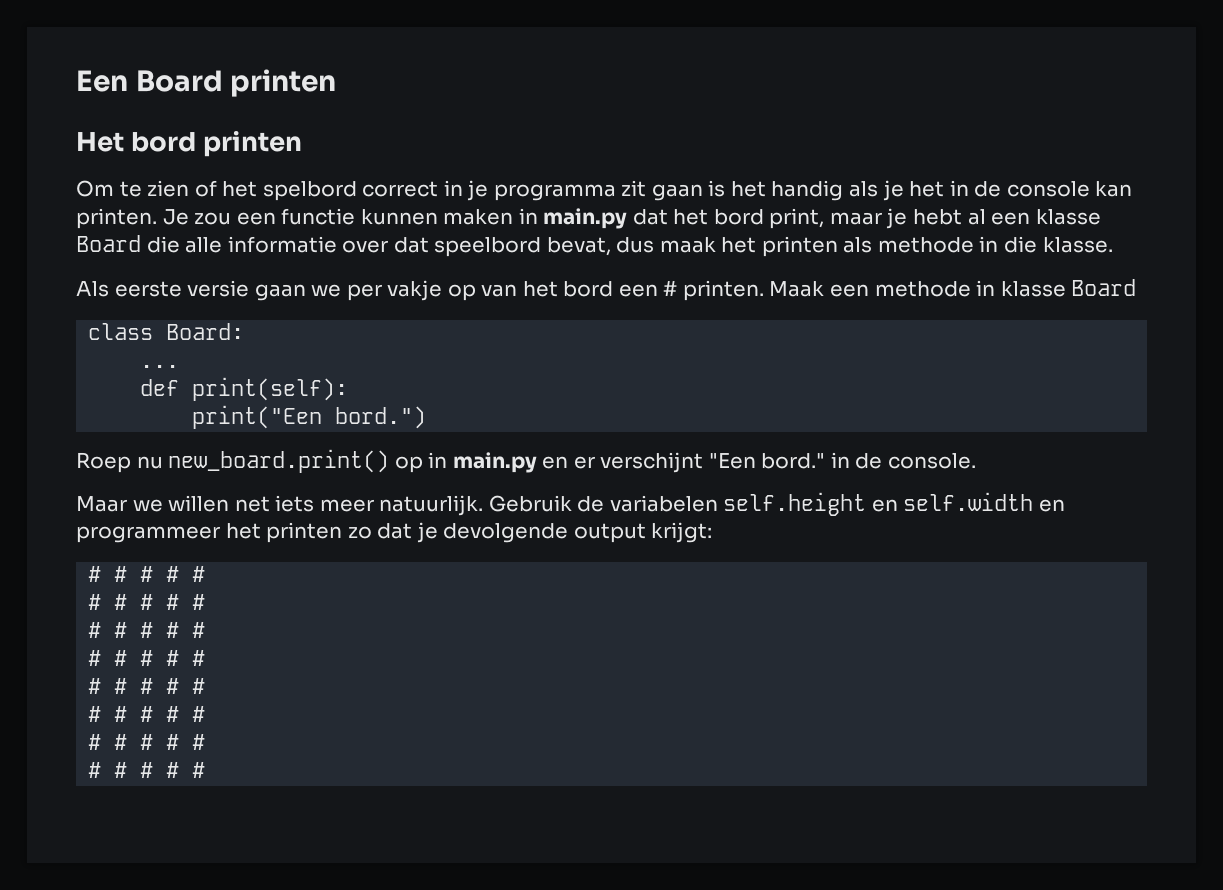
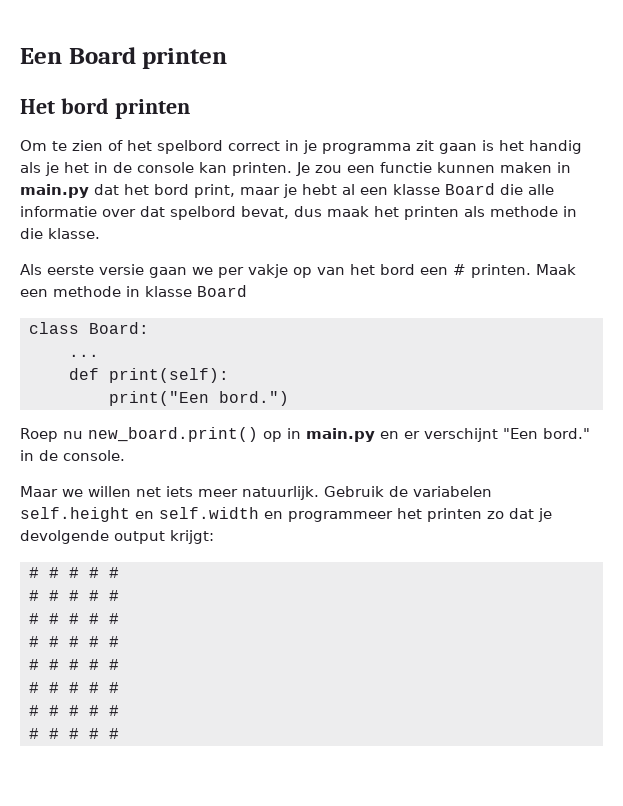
[434,237,542,257] speelbord -> [170,206,236,220] spelbord

